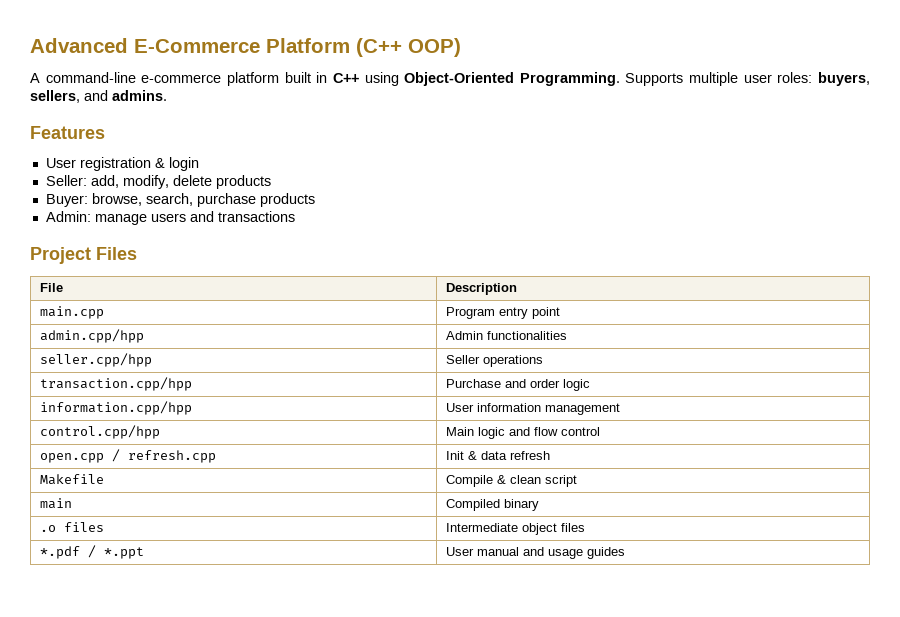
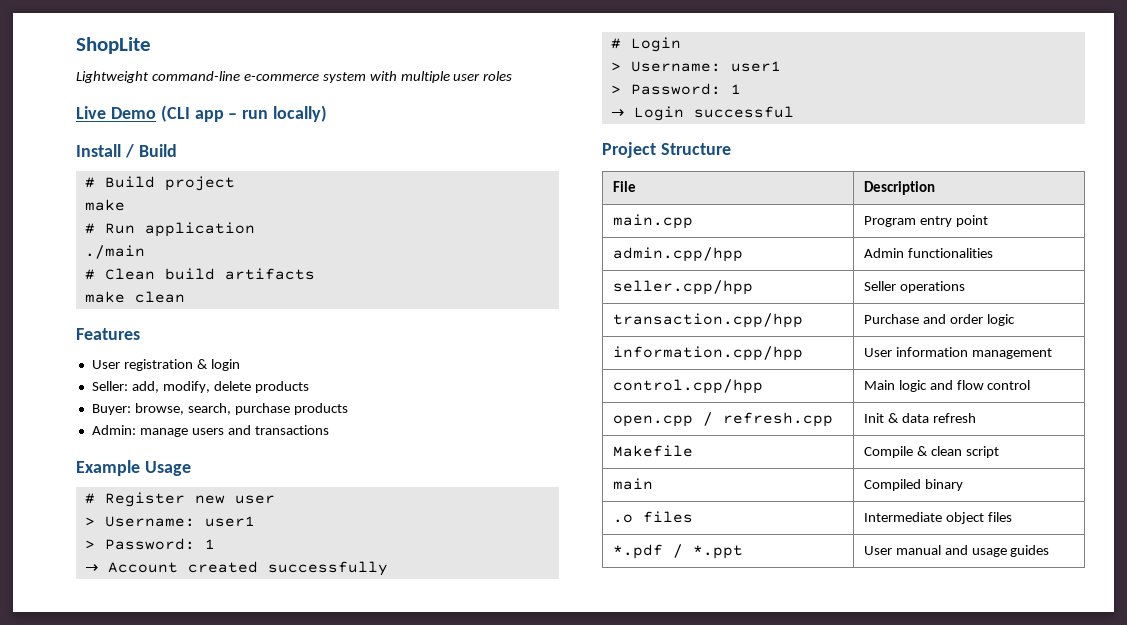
[30,38,461,57] [30,72,870,86] [30,90,167,103] Advanced E-Commerce Platform (C++ OOP) // A command-line e-commerce platform built in C++ using Object-Oriented Programming. Supports multiple user roles: buyers, sellers, and admins. -> [76,37,151,54] [76,71,513,83] [76,105,328,122] [76,144,177,158] [84,176,235,191] [84,199,125,211] [84,222,255,237] [84,245,145,259] [84,268,315,280] [84,291,185,303] ShopLite // Lightweight command-line e-commerce system with multiple user roles // Live Demo (CLI app – run locally) // Install / Build // # Build project // make // # Run application // ./main // # Clean build artifacts // make clean
(295, 216) none -> [76,460,191,476] [84,492,275,507] [84,516,255,527] [84,538,215,550] [84,561,388,576] [610,37,681,52] [610,61,781,72] [610,83,741,95] [610,106,794,121] // Example Usage // # Register new user // > Username: user1 // > Password: 1 // → Account created successfully // # Login // > Username: user1 // > Password: 1 // → Login successful
[96,247,137,260] Files -> [660,143,731,155] Structure

